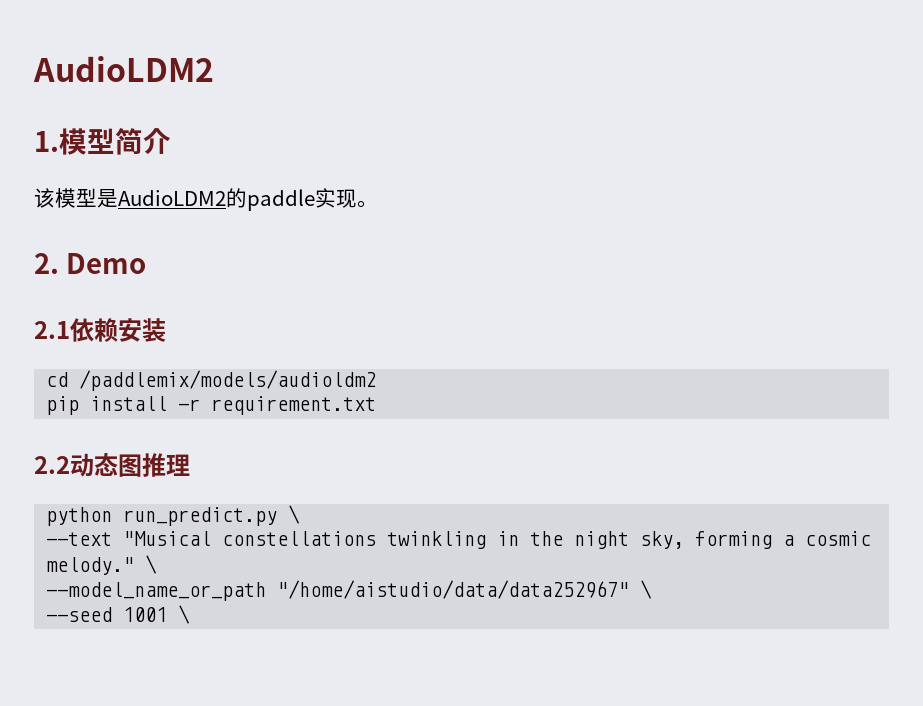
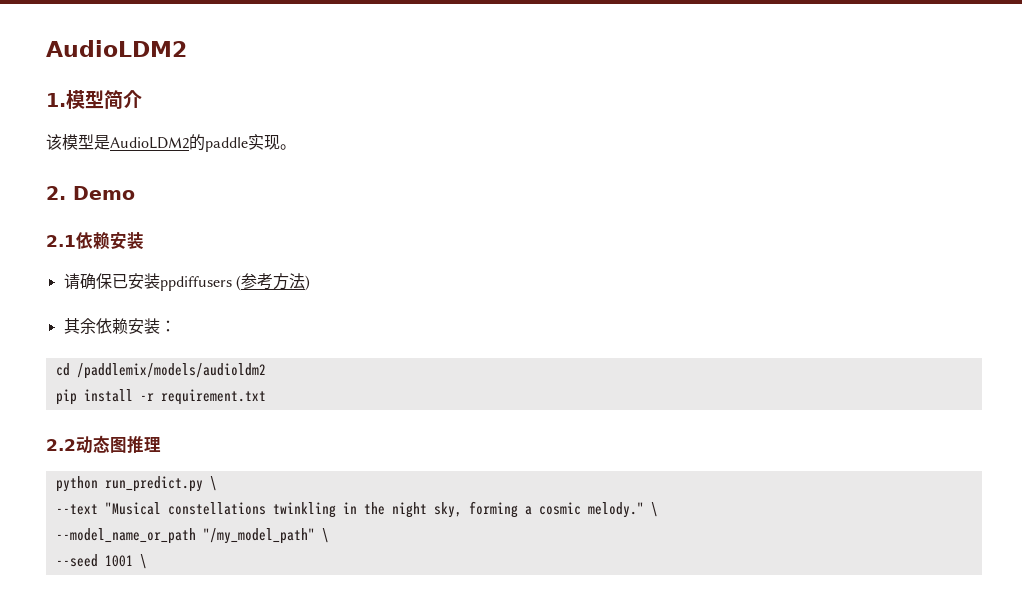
(166, 330) none -> [63,273,310,291] [63,318,176,335] // 请确保已安装ppdiffusers (参考方法) // 其余依赖安装：
[277,580,630,599] "/home/aistudio/data/data252967" -> [202,528,315,544] "/my_model_path"

